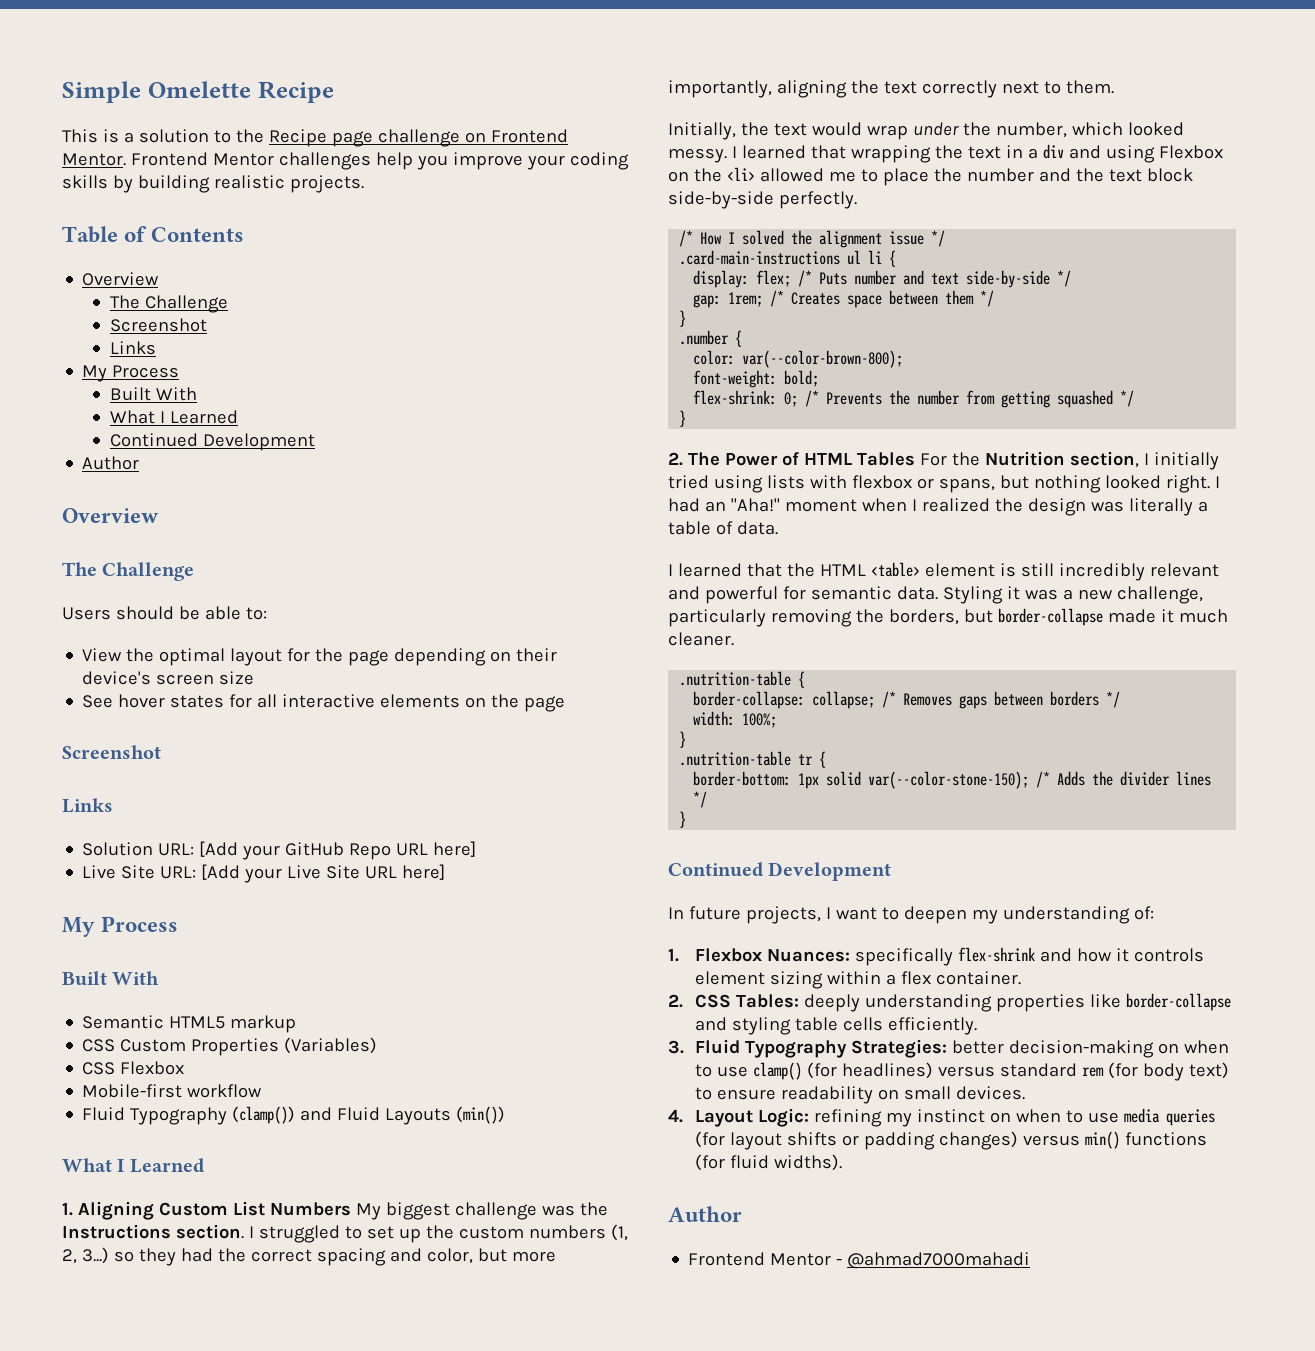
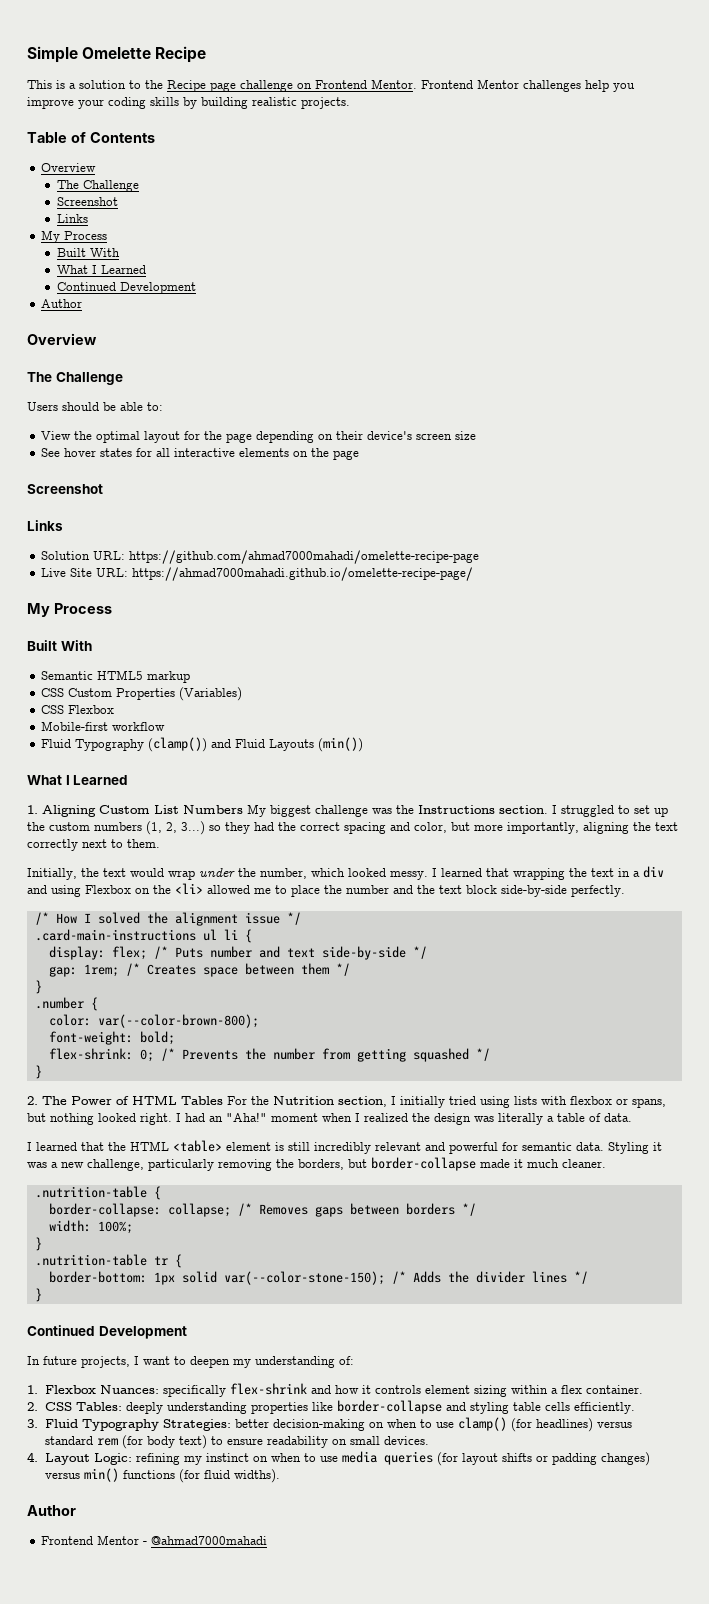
[199,841,477,860] [82,864,446,883] [Add your GitHub Repo URL here] // Live Site URL: [Add your Live Site URL here] -> [129,550,480,564] [41,567,474,581] https://github.com/ahmad7000mahadi/omelette-recipe-page // Live Site URL: https://ahmad7000mahadi.github.io/omelette-recipe-page/

